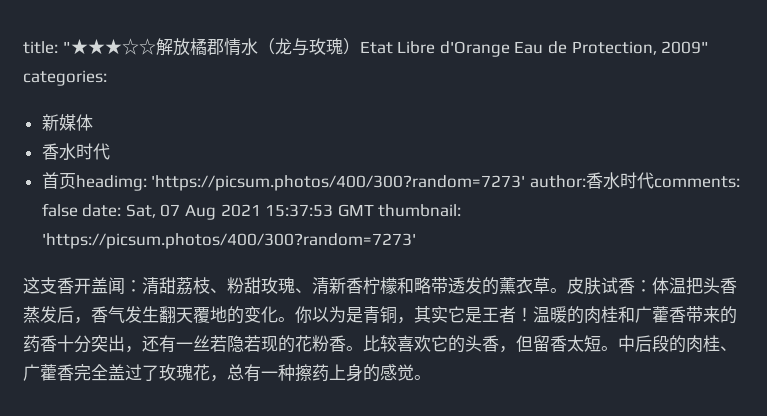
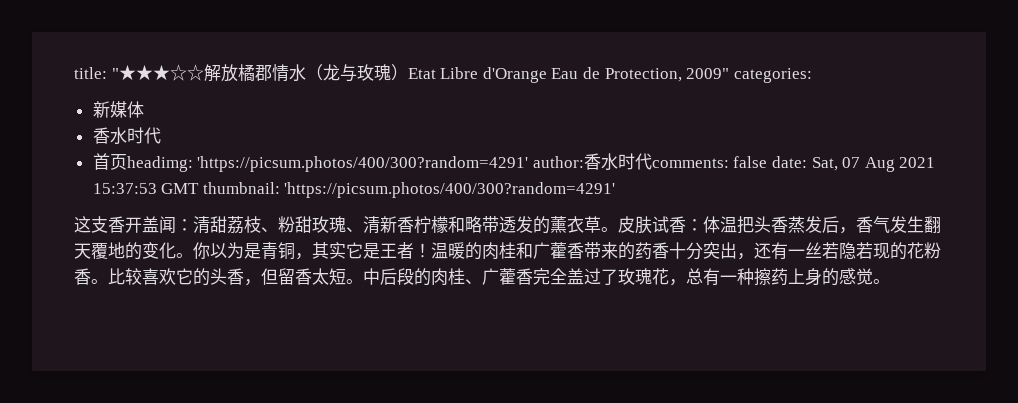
[151,175,526,191] 'https://picsum.photos/400/300?random=7273' -> [197,156,529,172] 'https://picsum.photos/400/300?random=4291'
[41,233,416,249] 'https://picsum.photos/400/300?random=7273' -> [284,182,616,198] 'https://picsum.photos/400/300?random=4291'

